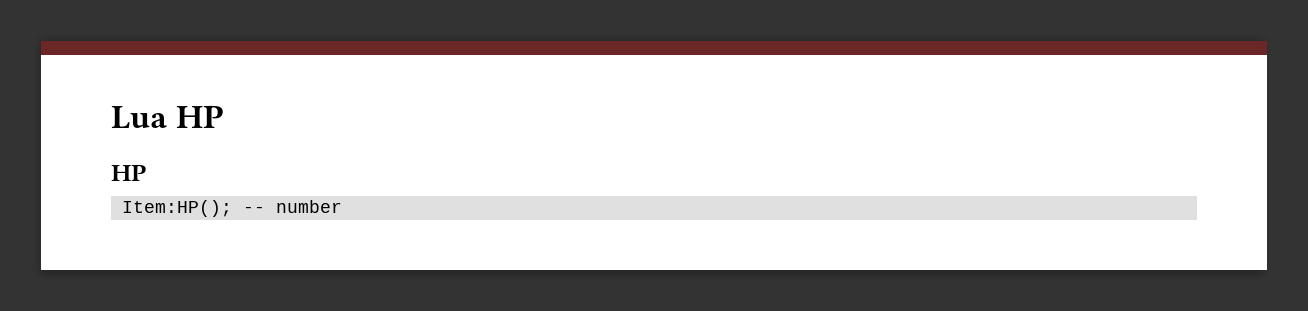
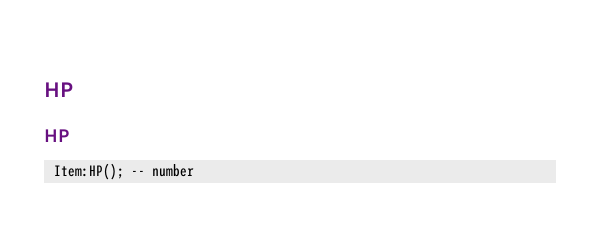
[111,106,167,129] Lua -> (44, 89) none

